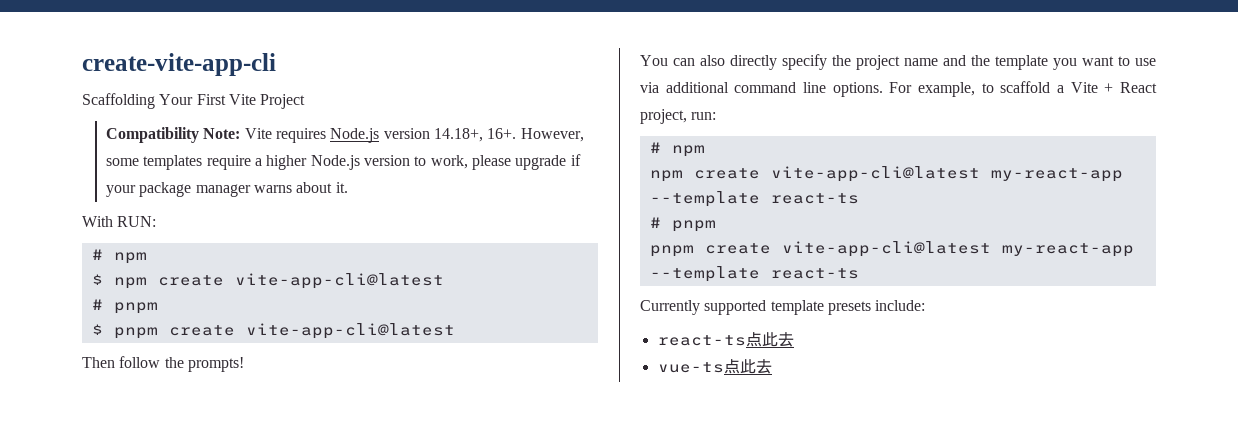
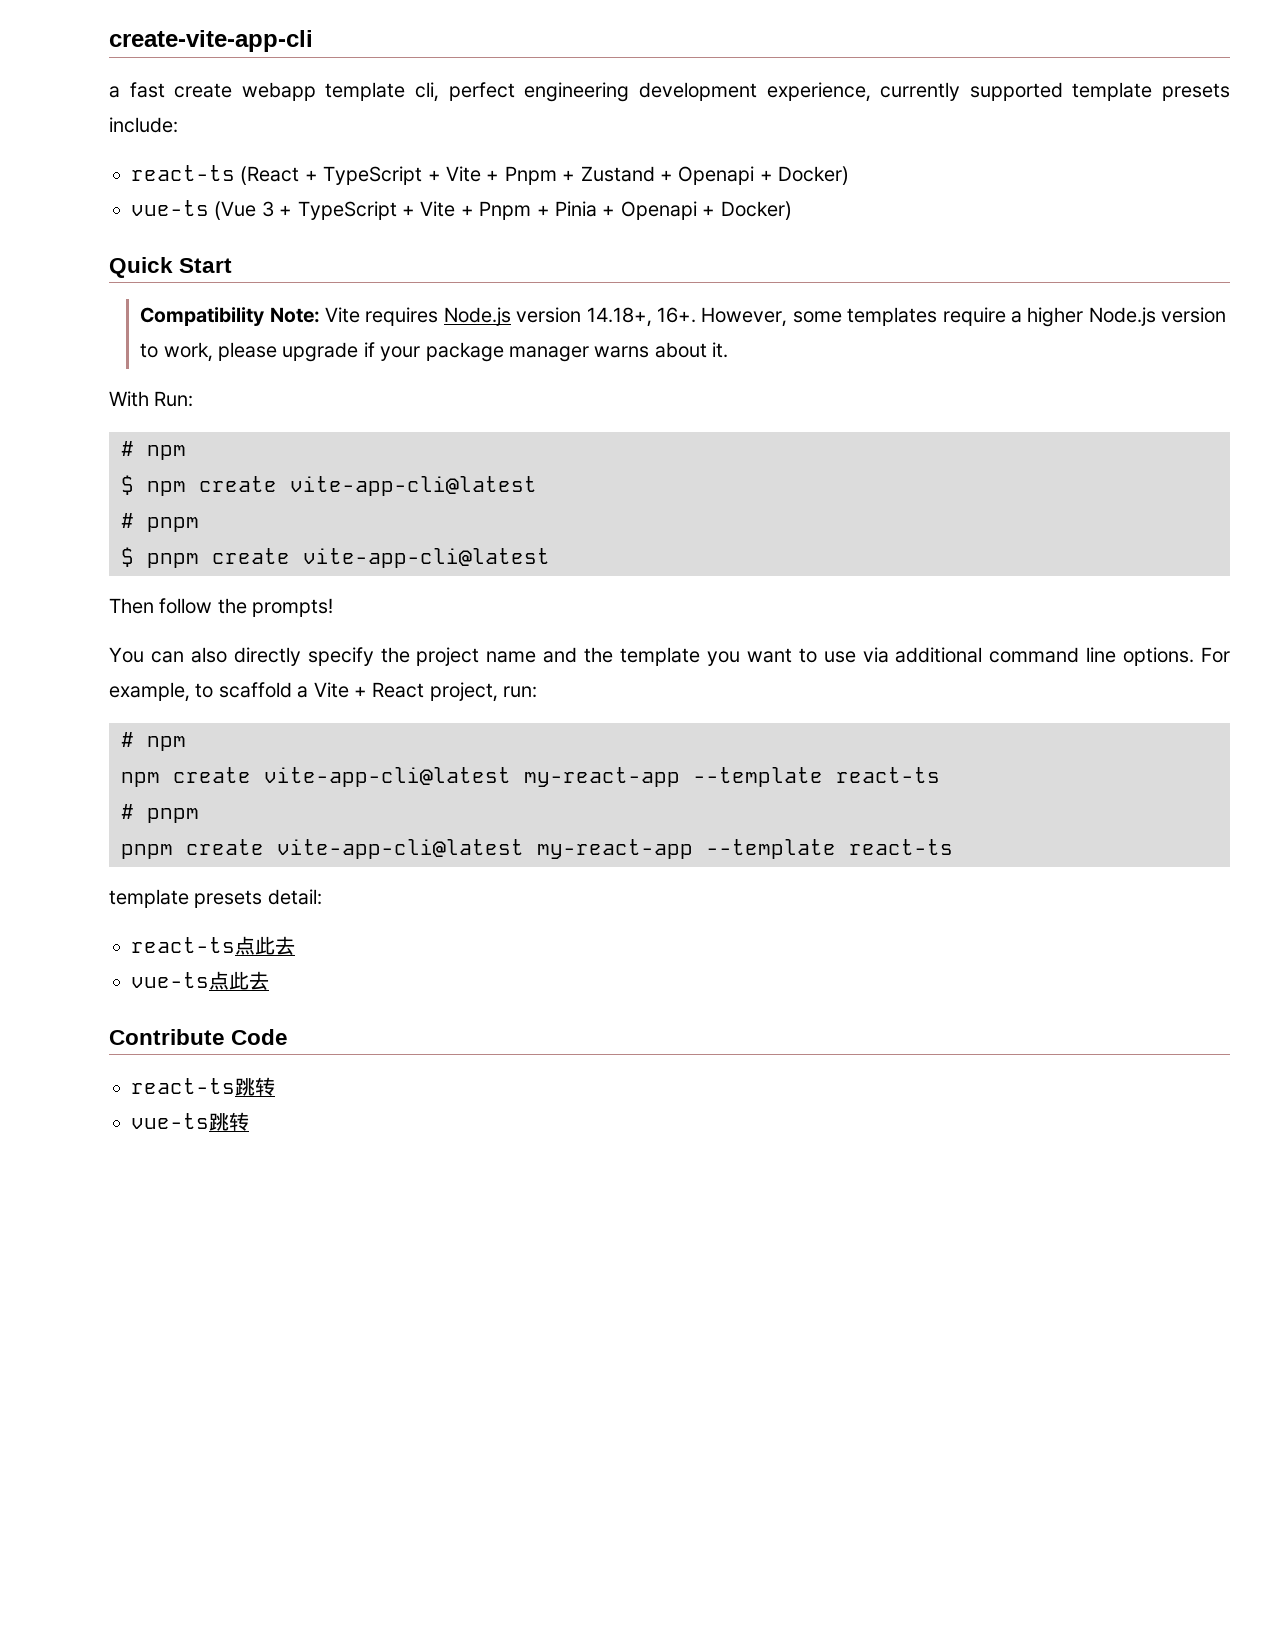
[82,93,306,109] Scaffolding Your First Vite Project -> [109,82,1231,102] [109,117,178,133] [131,165,850,185] [131,200,792,220] [109,257,233,278] a fast create webapp template cli, perfect engineering development experience, currently supported template presets include: // react-ts (React + TypeScript + Vite + Pnpm + Zustand + Openapi + Docker) // vue-ts (Vue 3 + TypeScript + Vite + Pnpm + Pinia + Openapi + Docker) // Quick Start
[117,216,157,227] RUN: -> [154,391,194,407] Run:
[640,300,926,315] Currently supported template presets include: -> [109,889,322,908] template presets detail:
(772, 366) none -> [109,1029,289,1045] [131,1077,275,1096] [131,1112,249,1131] // Contribute Code // react-ts跳转 // vue-ts跳转

